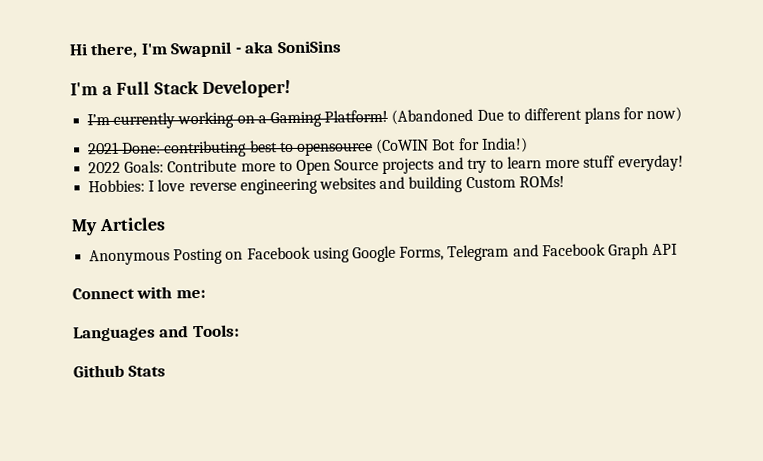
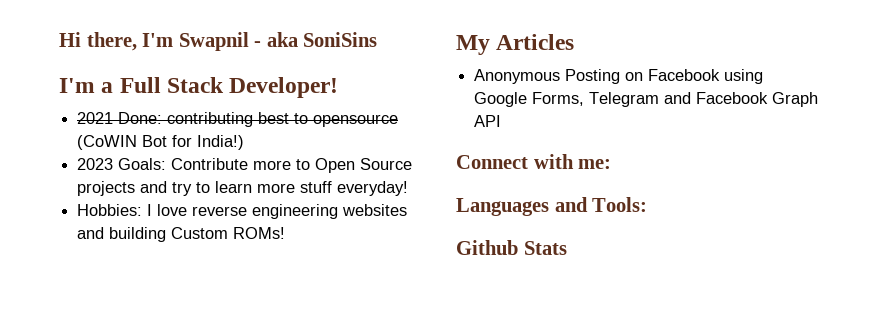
[87,106,683,129] // I’m currently working on a Gaming Platform! (Abandoned Due to different plans for now) -> (339, 87) none
[88,161,122,174] 2022 -> [77,158,114,170] 2023

